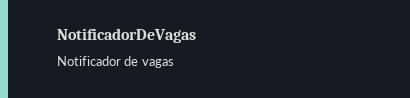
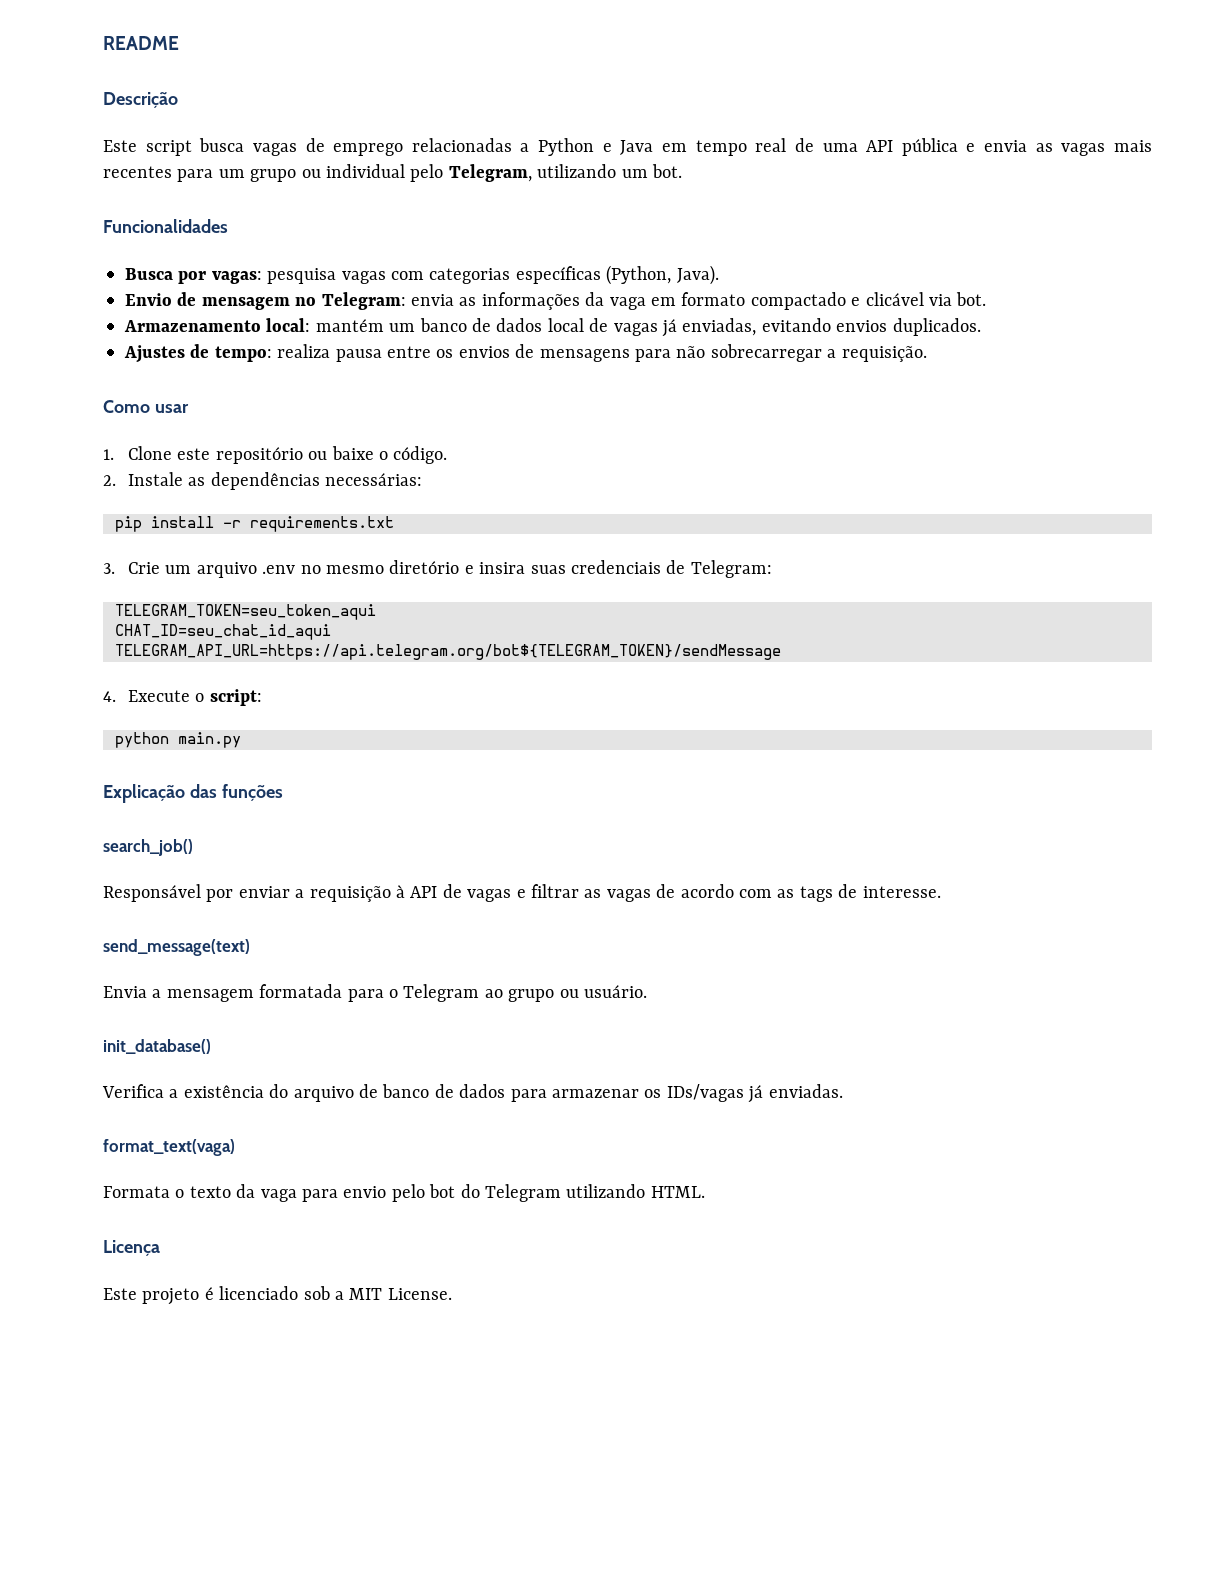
[57,28,196,43] [57,56,174,68] NotificadorDeVagas // Notificador de vagas -> [103,36,179,50] [103,92,178,108] [103,138,1152,156] [103,164,682,182] [103,219,228,233] [125,265,719,285] [125,292,987,310] [124,318,981,337] [124,344,927,363] [103,400,189,413] [103,446,448,464] [103,472,423,490] [115,516,394,532] [103,560,772,578] [115,604,376,620] [115,624,331,640] [115,644,781,660] [103,689,262,706] [115,732,241,748] [103,784,283,803] [103,839,193,856] [103,884,941,902] [103,939,250,956] [103,984,647,1002] [103,1039,211,1054] [102,1084,843,1103] [103,1139,235,1156] [103,1184,705,1202] [103,1240,160,1256] [103,1286,452,1305] README // Descrição // Este script busca vagas de emprego relacionadas a Python e Java em tempo real de uma API pública e envia as vagas mais recentes para um grupo ou individual pelo Telegram, utilizando um bot. // Funcionalidades // Busca por vagas: pesquisa vagas com categorias específicas (Python, Java). // Envio de mensagem no Telegram: envia as informações da vaga em formato compactado e clicável via bot. // Armazenamento local: mantém um banco de dados local de vagas já enviadas, evitando envios duplicados. // Ajustes de tempo: realiza pausa entre os envios de mensagens para não sobrecarregar a requisição. // Como usar // 1. Clone este repositório ou baixe o código. // 2. Instale as dependências necessárias: // pip install -r requirements.txt // 3. Crie um arquivo .env no mesmo diretório e insira suas credenciais de Telegram: // TELEGRAM_TOKEN=seu_token_aqui // CHAT_ID=seu_chat_id_aqui // TELEGRAM_API_URL=https://api.telegram.org/bot${TELEGRAM_TOKEN}/sendMessage // 4. Execute o script: // python main.py // Explicação das funções // search_job() // Responsável por enviar a requisição à API de vagas e filtrar as vagas de acordo com as tags de interesse. // send_message(text) // Envia a mensagem formatada para o Telegram ao grupo ou usuário. // init_database() // Verifica a existência do arquivo de banco de dados para armazenar os IDs/vagas já enviadas. // format_text(vaga) // Formata o texto da vaga para envio pelo bot do Telegram utilizando HTML. // Licença // Este projeto é licenciado sob a MIT License.

